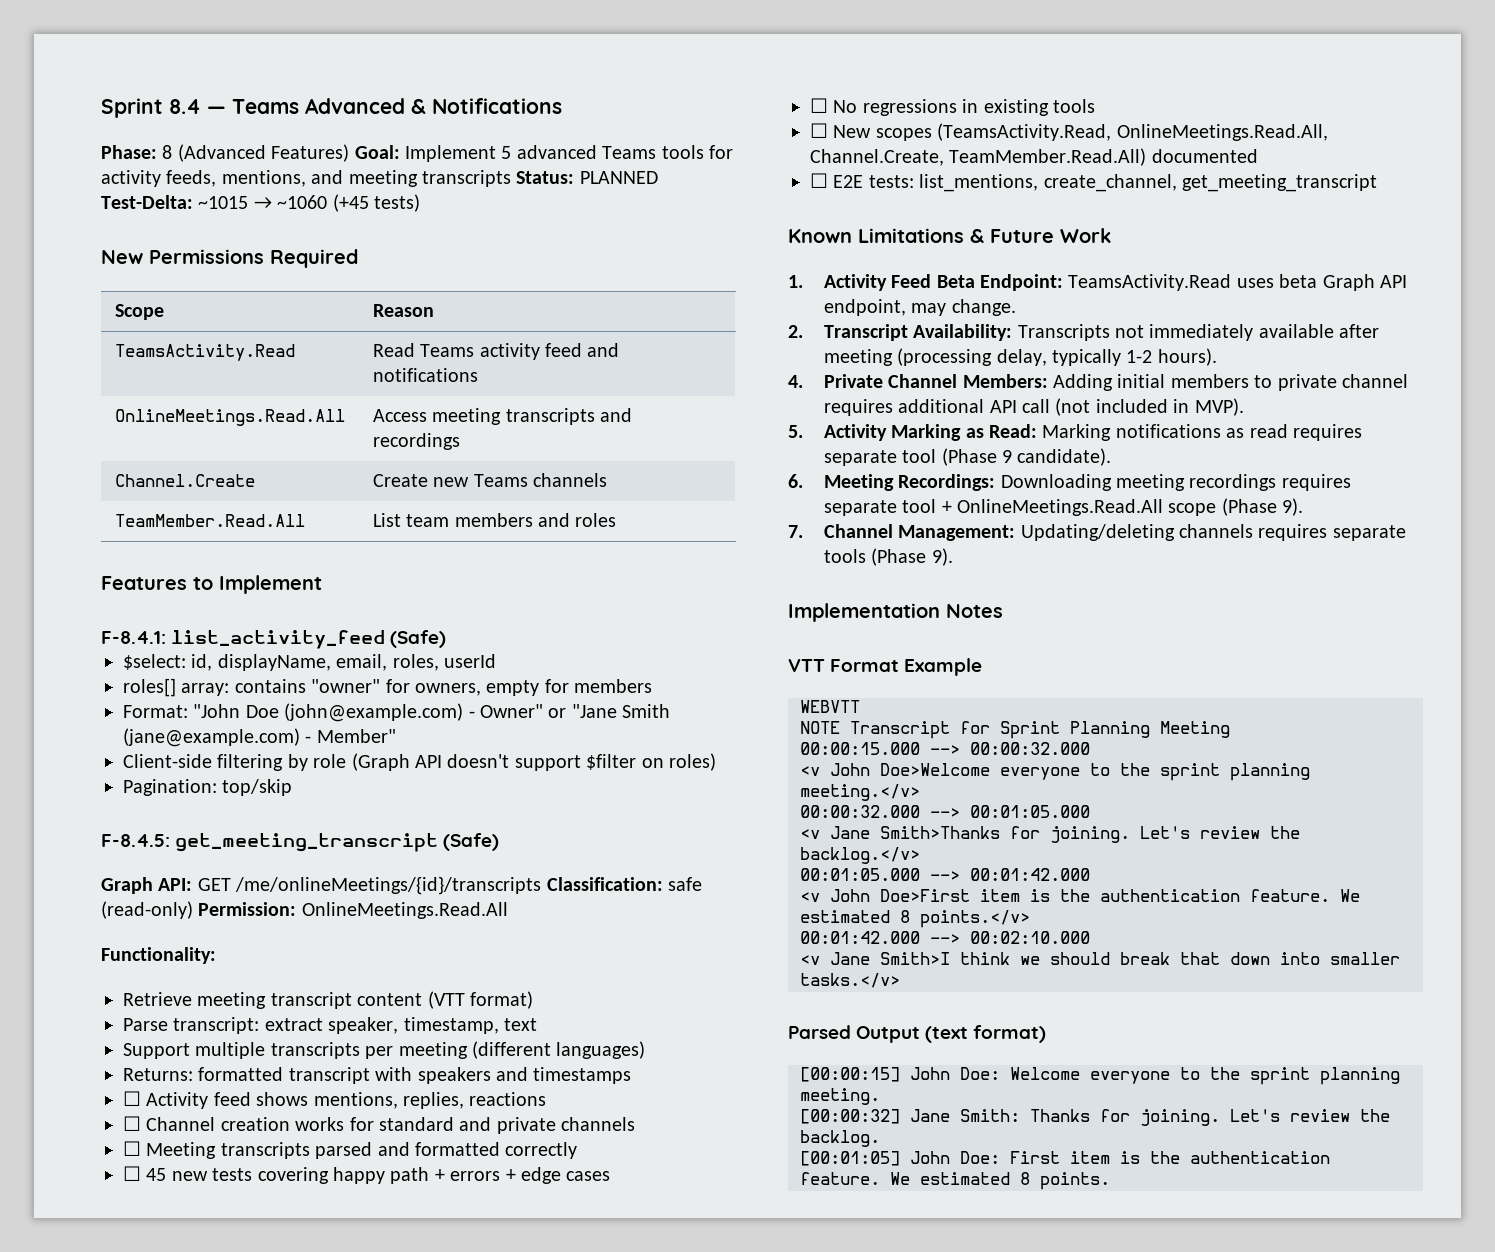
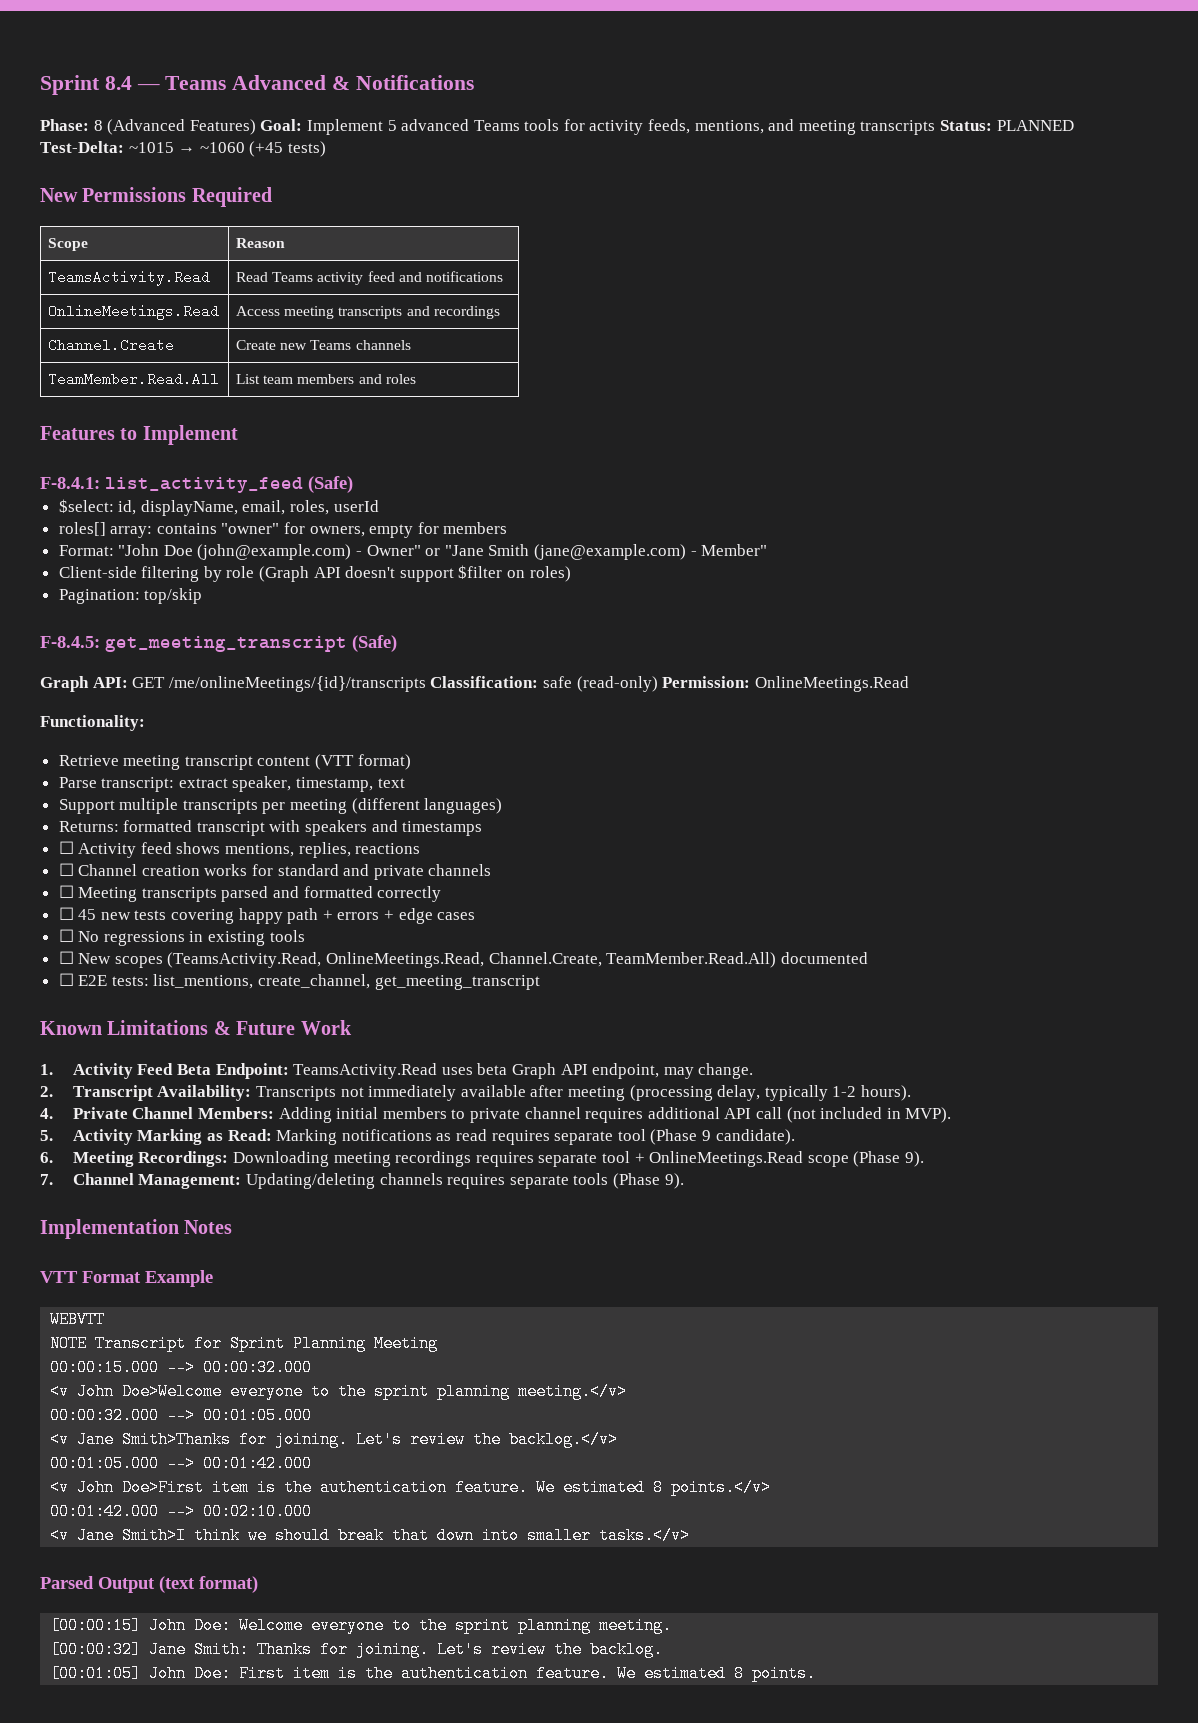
[114,409,345,426] OnlineMeetings.Read.All -> [48,304,220,320] OnlineMeetings.Read
[301,902,508,919] OnlineMeetings.Read.All -> [754,676,909,692] OnlineMeetings.Read
[1116,124,1328,141] OnlineMeetings.Read.All, -> [326,952,485,968] OnlineMeetings.Read,
[956,499,1163,516] OnlineMeetings.Read.All -> [649,1151,804,1167] OnlineMeetings.Read

